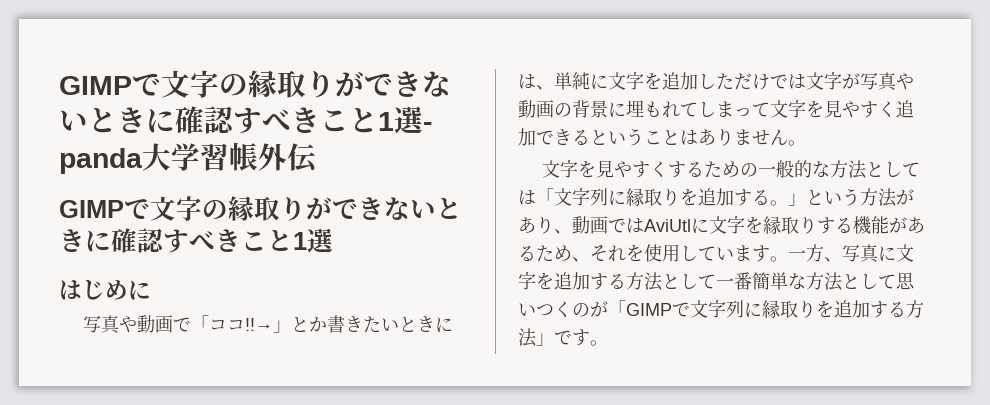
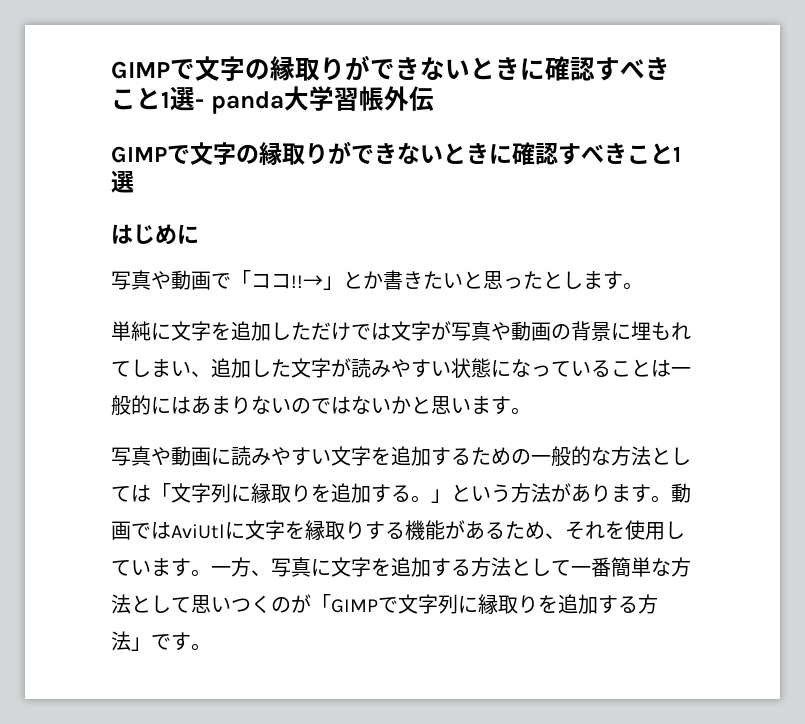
[417,316,454,332] [518,74,554,90] きには、 -> [483,271,643,290] 思ったとします。 //
[734,99,914,118] [518,128,806,146] [542,159,669,178] って文字を見やすく追加できるということはありません。 // 文字を見やすく -> [171,358,691,378] [111,395,531,415] [111,446,431,466] い、追加した文字が読みやすい状態になっていることは一般的にはあまりないのではないかと思います。 // 写真や動画に読みやすい文字を追加
[554,229,572,234] 、 -> [611,484,671,503] ます。

